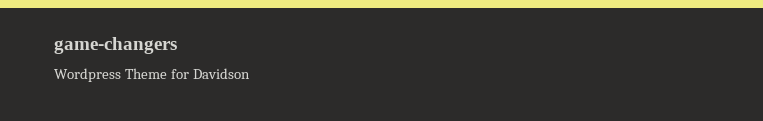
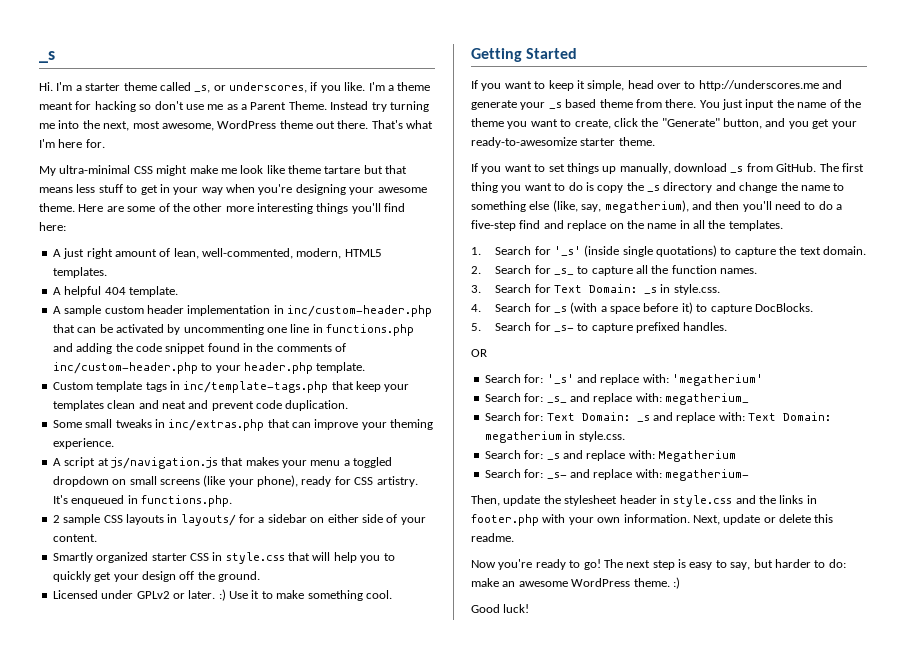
[54,37,177,54] [54,68,250,82] game-changers // Wordpress Theme for Davidson -> [39,51,55,63] [39,82,431,93] [39,101,429,112] [39,120,434,131] [39,139,105,148] [39,165,408,176] [39,184,427,195] [39,203,406,214] [39,222,66,231] [52,248,382,259] [52,267,107,278] [52,286,178,297] [52,305,432,317] [52,324,415,336] [52,343,347,354] [52,362,366,374] [52,381,410,393] [52,400,349,411] [52,419,434,431] [52,438,114,449] [52,457,393,469] [52,475,418,487] [52,495,232,507] [52,514,426,526] [52,534,97,542] [52,552,395,564] [52,571,260,582] [52,589,392,601] [471,48,578,62] [471,80,843,91] [471,99,861,110] [471,118,857,129] [471,137,655,148] [471,163,864,174] [471,182,845,193] [471,200,843,213] [471,220,783,231] [471,245,866,257] [471,265,758,276] [471,284,720,295] [471,302,813,314] [471,322,728,333] [471,349,487,357] [484,374,763,386] [484,393,749,405] [484,412,831,423] [484,431,625,443] [484,450,736,462] [484,469,749,481] [471,495,817,507] [471,514,834,526] [471,533,514,542] [471,559,846,570] [471,577,680,589] [471,604,530,613] _s // Hi. I'm a starter theme called _s, or underscores, if you like. I'm a theme meant for hacking so don't use me as a Parent Theme. Instead try turning me into the next, most awesome, WordPress theme out there. That's what I'm here for. // My ultra-minimal CSS might make me look like theme tartare but that means less stuff to get in your way when you're designing your awesome theme. Here are some of the other more interesting things you'll find here: // A just right amount of lean, well-commented, modern, HTML5 templates. // A helpful 404 template. // A sample custom header implementation in inc/custom-header.php that can be activated by uncommenting one line in functions.php and adding the code snippet found in the comments of inc/custom-header.php to your header.php template. // Custom template tags in inc/template-tags.php that keep your templates clean and neat and prevent code duplication. // Some small tweaks in inc/extras.php that can improve your theming experience. // A script at js/navigation.js that makes your menu a toggled dropdown on small screens (like your phone), ready for CSS artistry. It's enqueued in functions.php. // 2 sample CSS layouts in layouts/ for a sidebar on either side of your content. // Smartly organized starter CSS in style.css that will help you to quickly get your design off the ground. // Licensed under GPLv2 or later. :) Use it to make something cool. // Getting Started // If you want to keep it simple, head over to http://underscores.me and generate your _s based theme from there. You just input the name of the theme you want to create, click the "Generate" button, and you get your ready-to-awesomize starter theme. // If you want to set things up manually, download _s from GitHub. The first thing you want to do is copy the _s directory and change the name to something else (like, say, megatherium), and then you'll need to do a five-step find and replace on the name in all the templates. // 1. Search for '_s' (inside single quotations) to capture the text domain. // 2. Search for _s_ to capture all the function names. // 3. Search for Text Domain: _s in style.css. // 4. Search for _s (with a space before it) to capture DocBlocks. // 5. Search for _s- to capture prefixed handles. // OR // Search for: '_s' and replace with: 'megatherium' // Search for: _s_ and replace with: megatherium_ // Search for: Text Domain: _s and replace with: Text Domain: megatherium in style.css. // Search for: _s and replace with: Megatherium // Search for: _s- and replace with: megatherium- // Then, update the stylesheet header in style.css and the links in footer.php with your own information. Next, update or delete this readme. // Now you're ready to go! The next step is easy to say, but harder to do: make an awesome WordPress theme. :) // Good luck!

